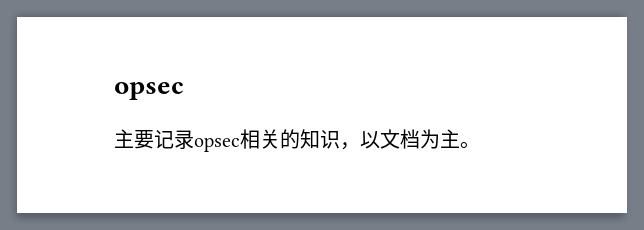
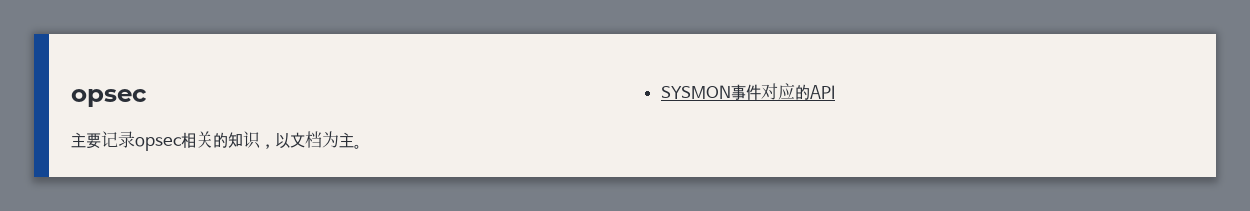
(480, 145) none -> [660,83,835,100] // SYSMON事件对应的API

